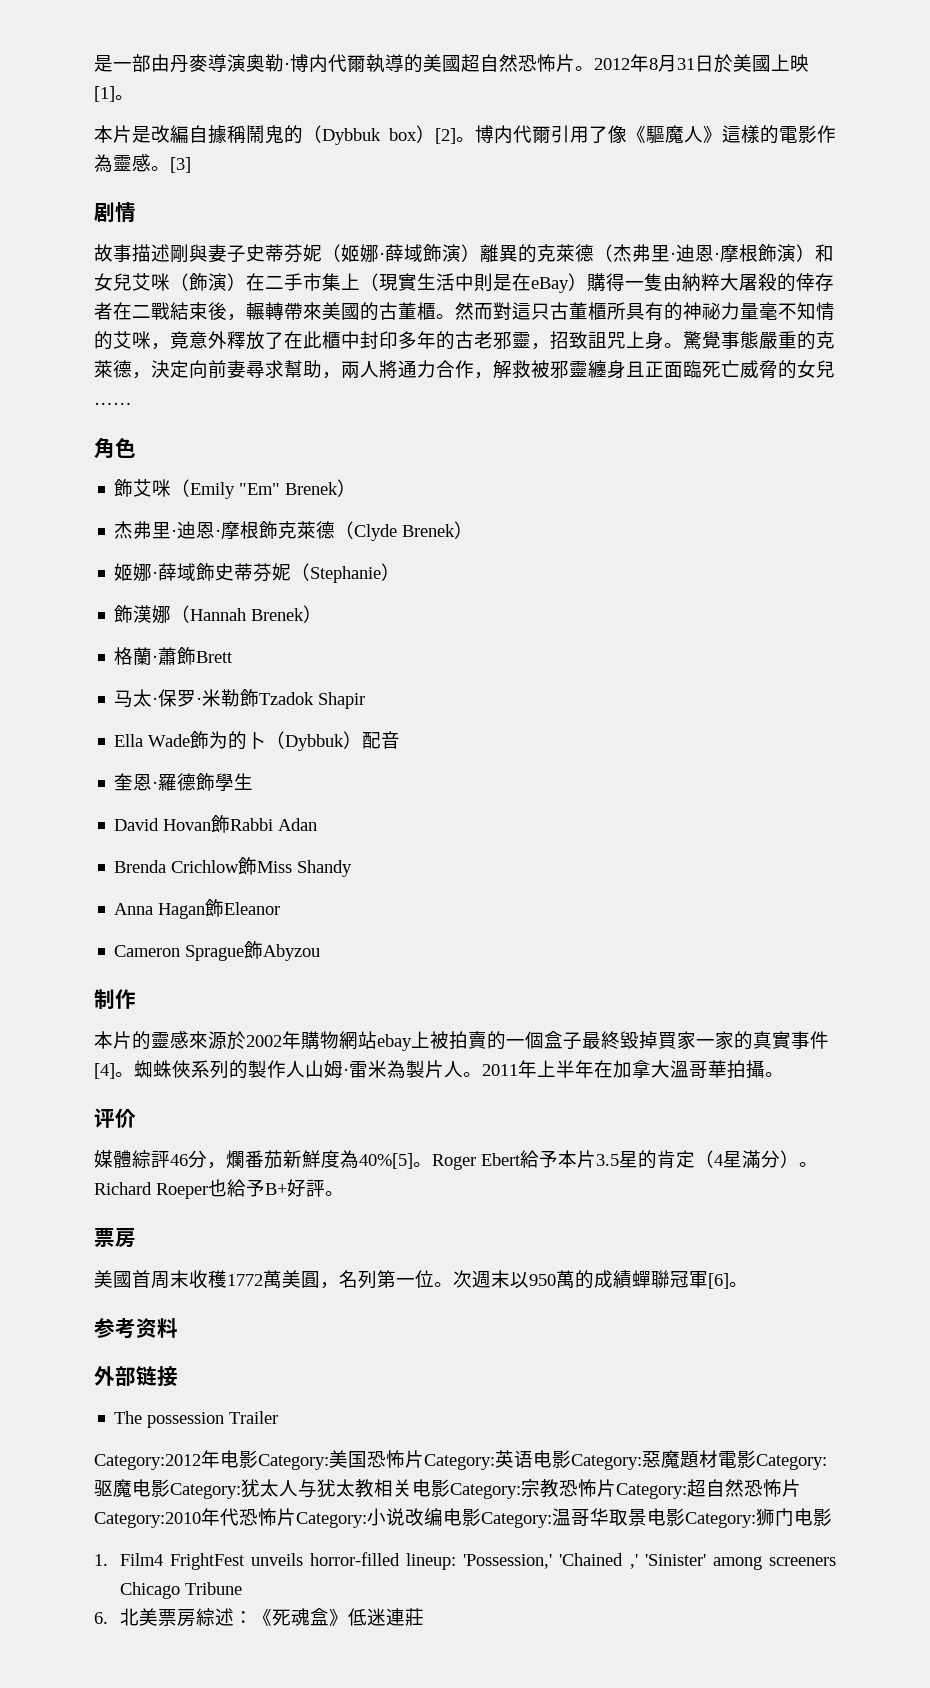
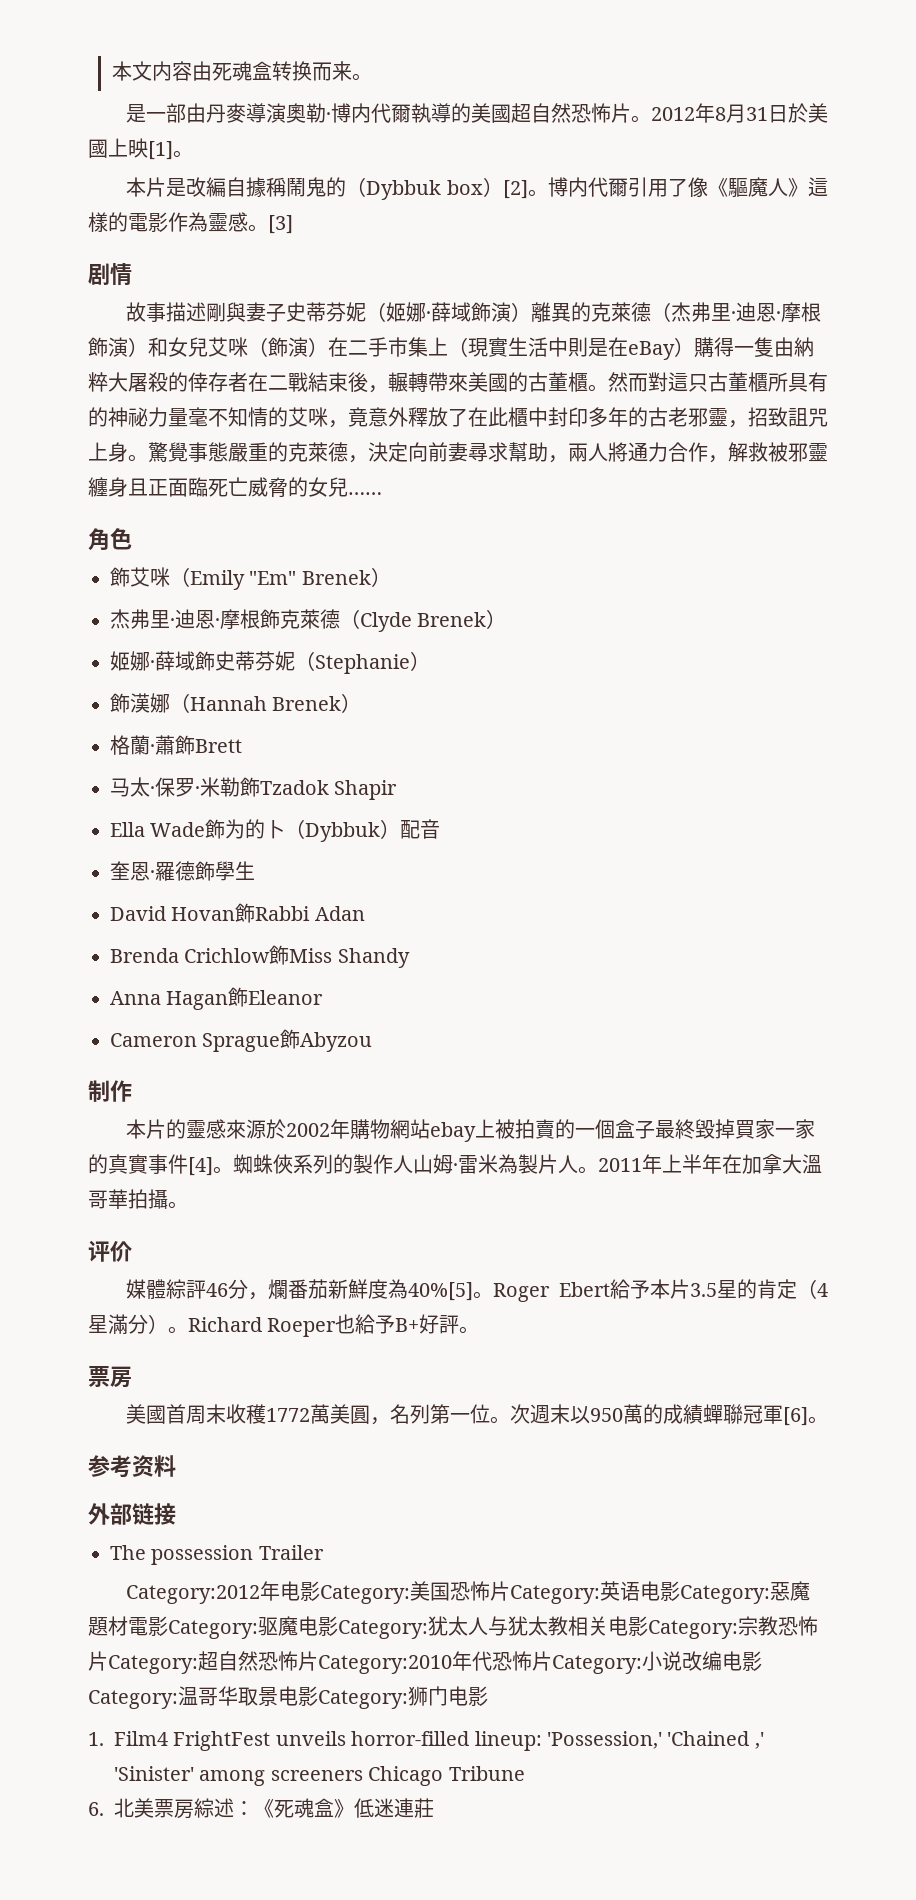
(94, 63) none -> [111,61,372,81] 本文内容由死魂盒转换而来。 //

